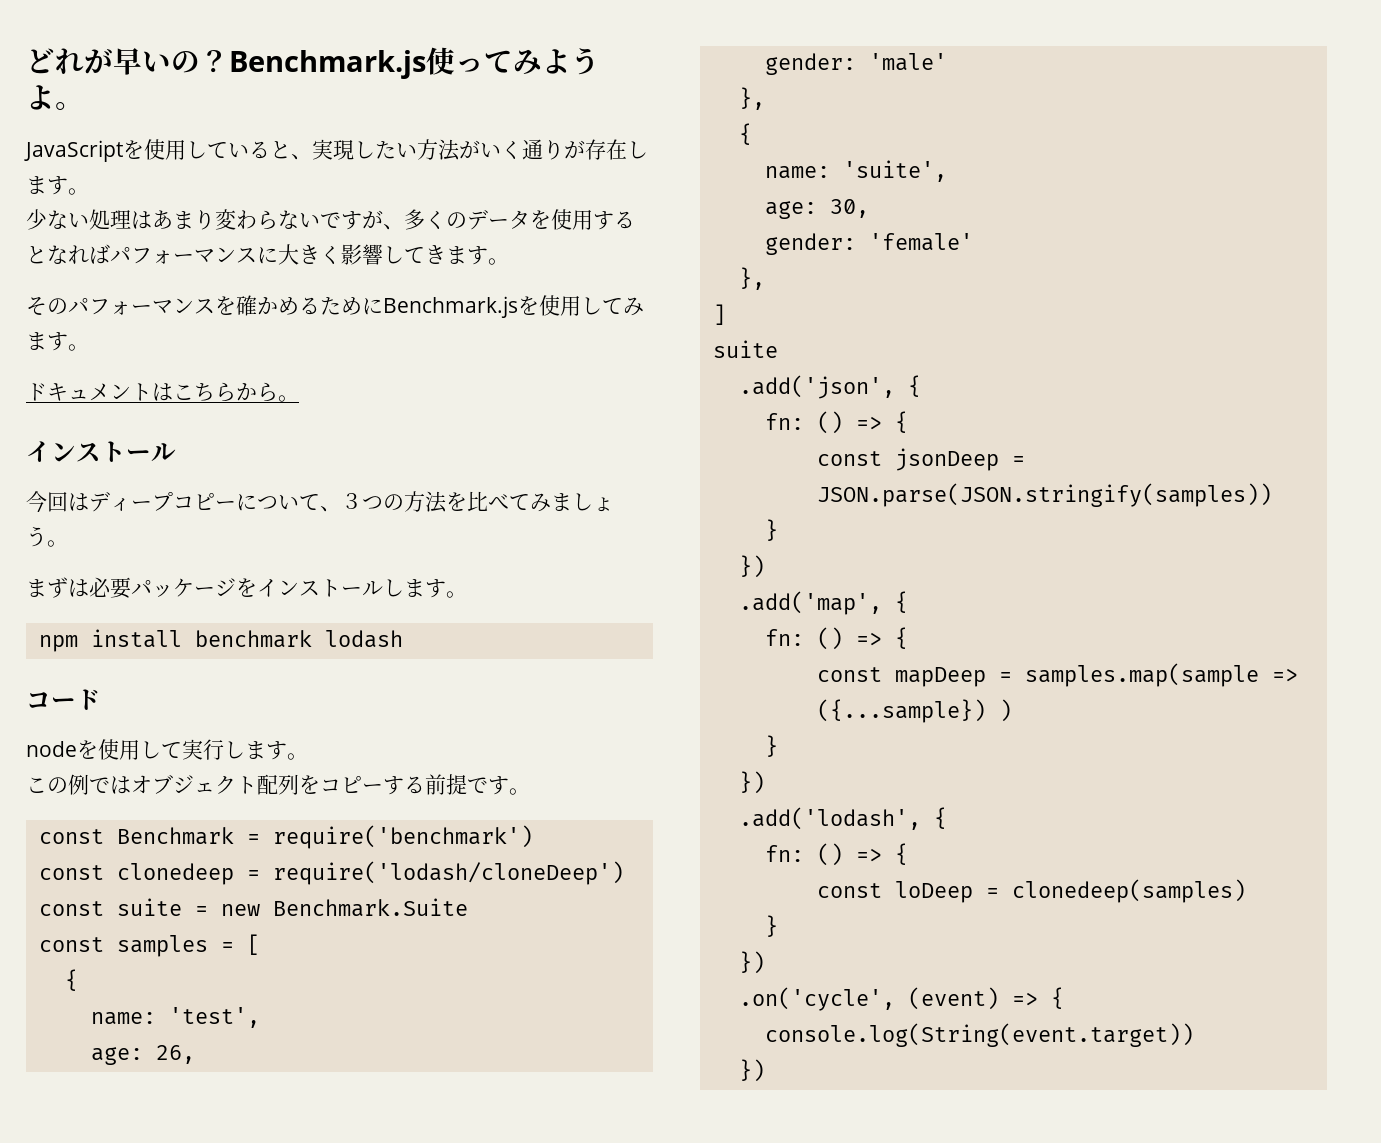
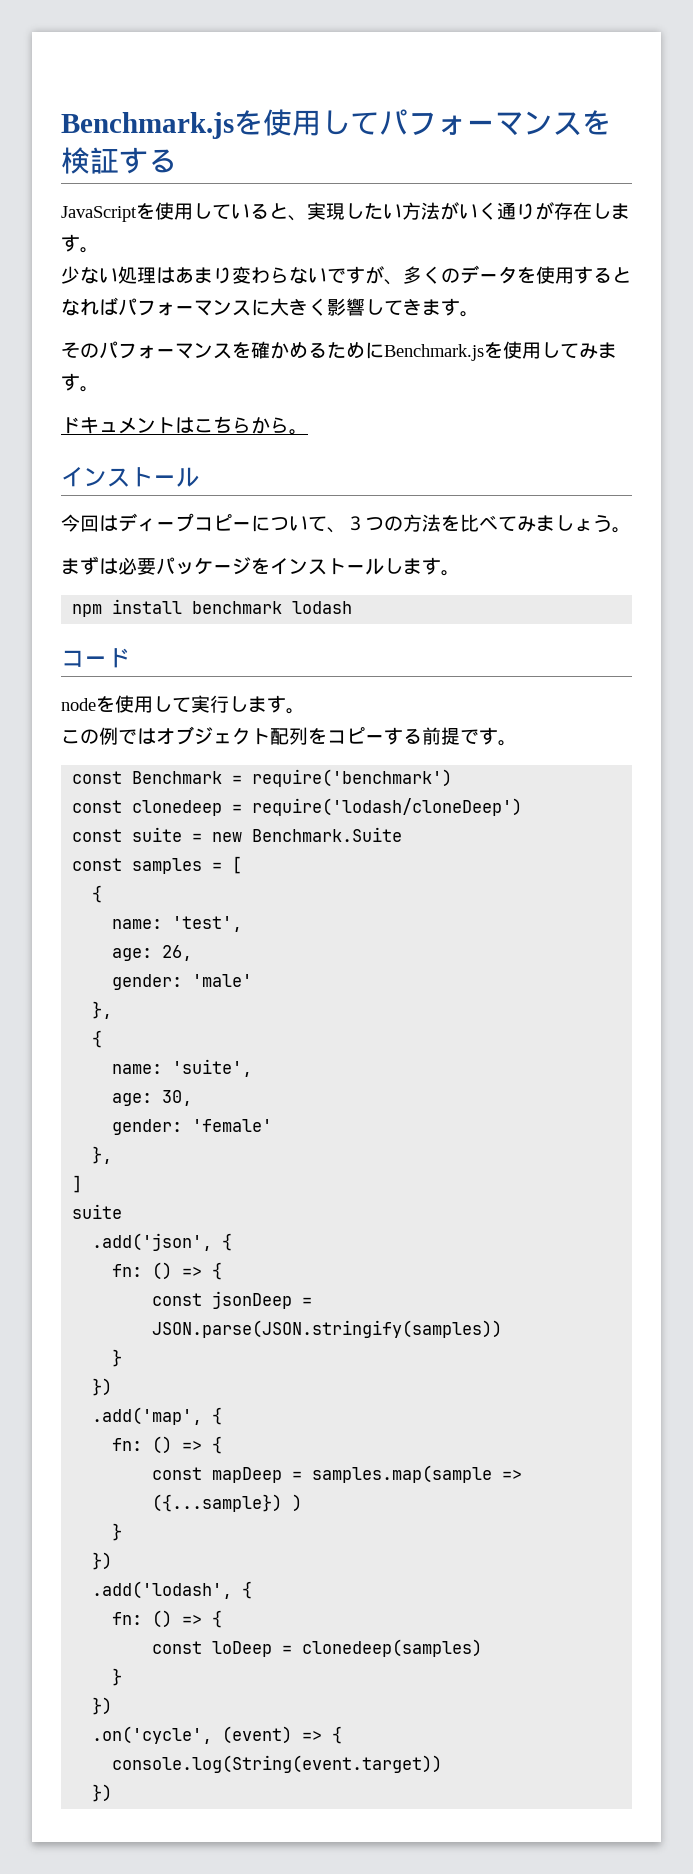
[26,47,600,79] [26,85,84,111] どれが早いの？Benchmark.js使ってみようよ。 -> [61,109,611,139] [61,147,177,174] Benchmark.jsを使用してパフォーマンスを検証する

